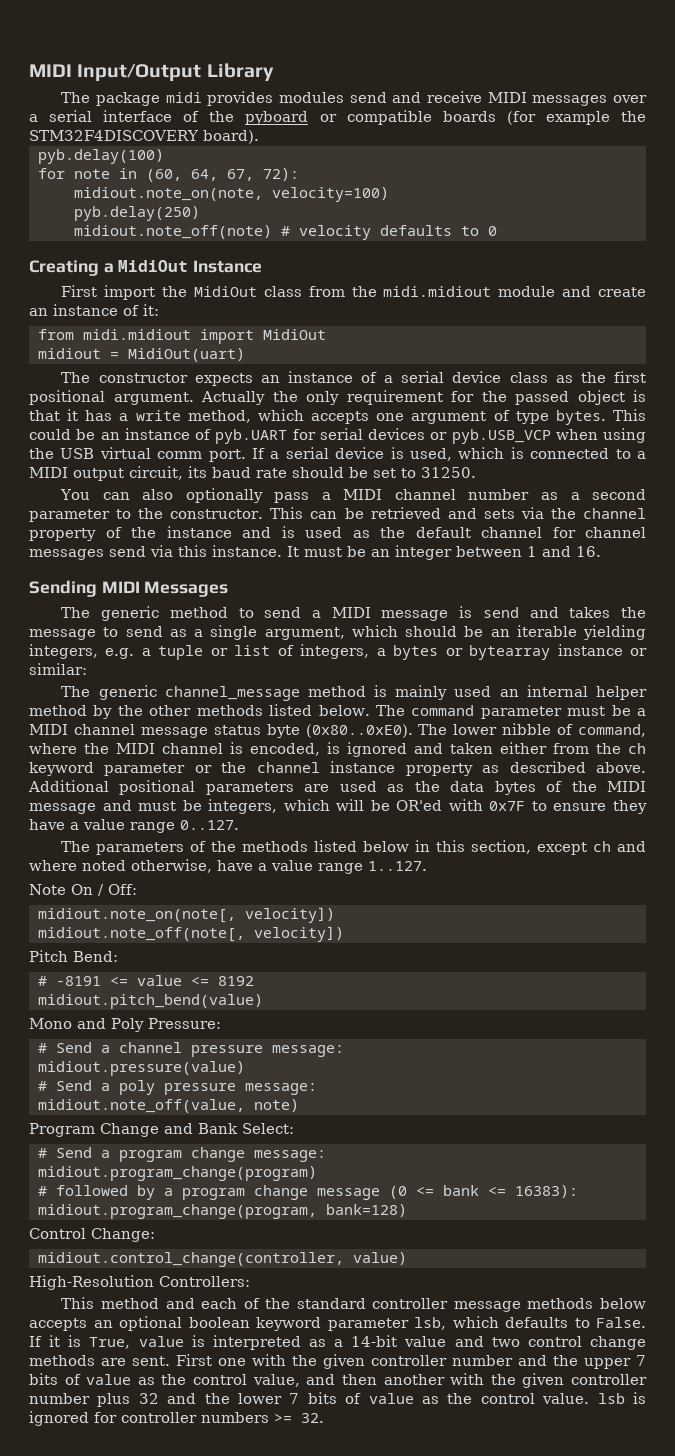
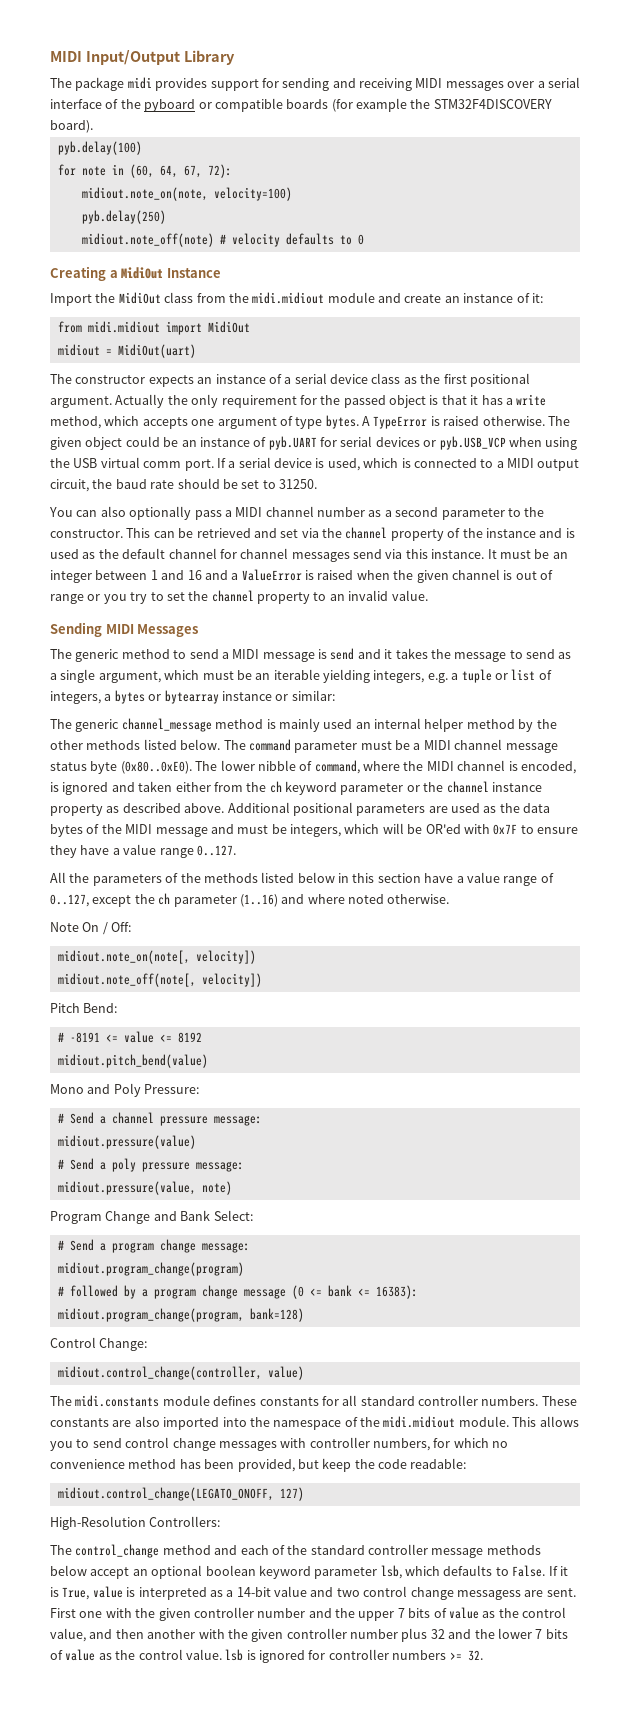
[279,91,483,103] modules send and receive -> [210,78,412,91] support for sending and receiving
[61,285,156,300] First import -> [50,293,92,306] Import
[613,409,646,421] This -> [362,416,570,429] [50,437,123,450] A TypeError is raised otherwise. The given object
[188,466,207,478] its -> [92,479,113,489] the
[483,509,515,519] sets -> [280,529,299,538] set
[576,546,601,557] 16. -> [187,569,553,583] [50,590,428,604] 16 and a ValueError is raised when the given channel is out of range or you try to set the channel property to an invalid value.
(559, 612) none -> [384,649,393,659] it
[405,626,457,637] should -> [202,671,234,680] must
[61,841,91,852] The -> [50,872,90,883] All the
[471,840,647,855] [29,859,427,874] section, except ch and where noted otherwise, have a value range 1..127. -> [377,872,554,886] [50,893,450,907] section have a value range of 0..127, except the ch parameter (1..16) and where noted otherwise.
[38,1099,245,1113] midiout.note_off(value, -> [57,1181,196,1195] midiout.pressure(value,
(407, 1258) none -> [50,1395,577,1407] [50,1416,579,1430] [50,1437,509,1451] [50,1458,467,1472] [57,1487,304,1501] // The midi.constants module defines constants for all standard controller numbers. These constants are also imported into the namespace of the midi.midiout module. This allows you to send control change messages with controller numbers, for which no convenience method has been provided, but keep the code readable: // midiout.control_change(LEGATO_ONOFF, 127)
[61,1297,95,1309] This -> [50,1544,160,1558] The control_change
[29,1318,87,1331] accepts -> [90,1567,130,1579] accept
[29,1355,95,1366] methods -> [456,1590,521,1600] messagess

